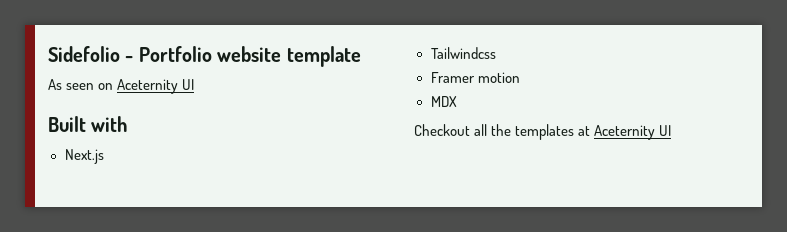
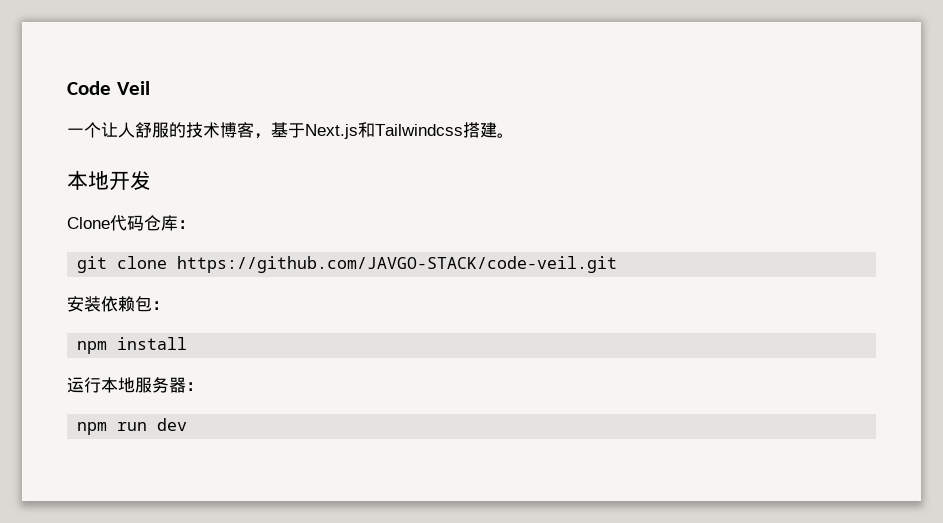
[48,46,361,67] [48,79,195,94] [48,116,128,132] [64,149,104,164] [430,47,497,59] [430,72,520,83] [430,96,457,107] [414,124,672,140] Sidefolio - Portfolio website template // As seen on Aceternity UI // Built with // Next.js // Tailwindcss // Framer motion // MDX // Checkout all the templates at Aceternity UI -> [67,81,150,95] [67,122,514,139] [67,170,151,191] [67,215,195,231] [77,256,618,273] [67,296,169,312] [77,337,188,354] [67,377,203,393] [77,418,188,435] Code Veil // 一个让人舒服的技术博客，基于Next.js和Tailwindcss搭建。 // 本地开发 // Clone代码仓库： // git clone https://github.com/JAVGO-STACK/code-veil.git // 安装依赖包： // npm install // 运行本地服务器： // npm run dev

